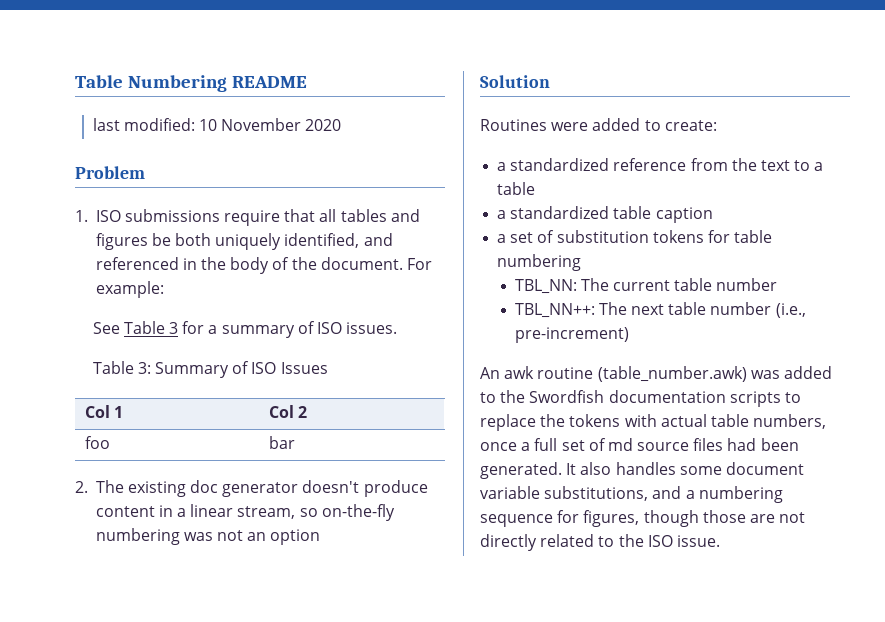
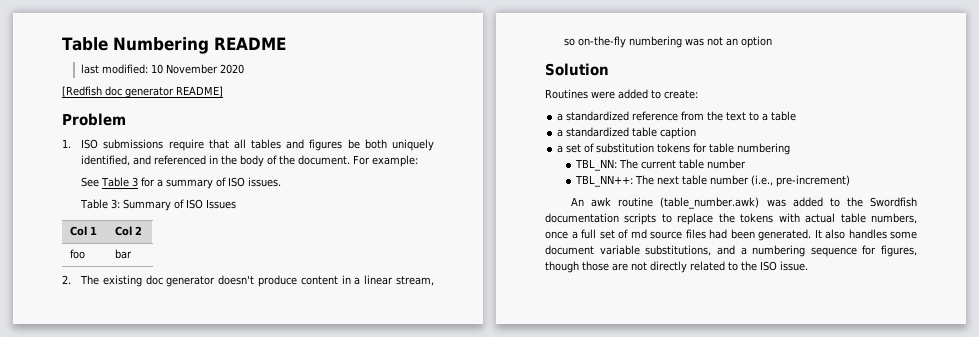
(342, 125) none -> [62,86,223,98] // [Redfish doc generator README]

